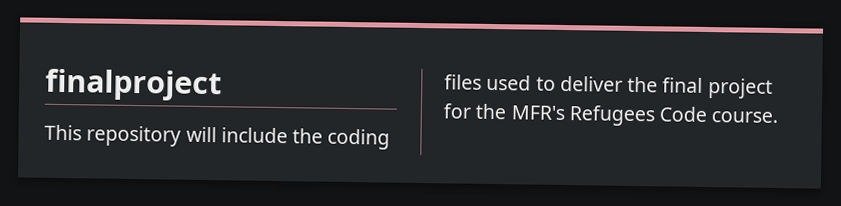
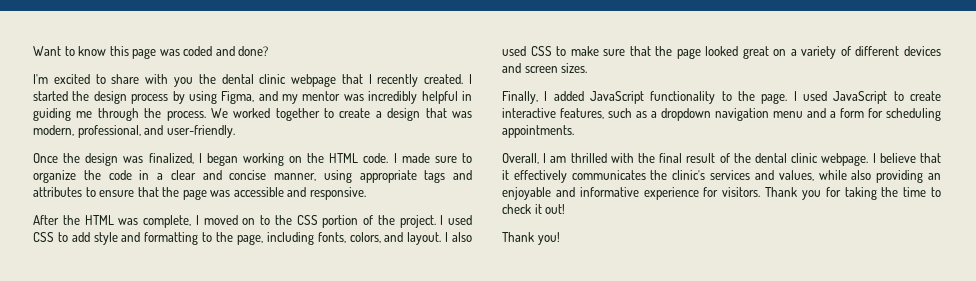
[45,68,222,102] [44,124,391,150] [444,74,773,99] [443,103,779,127] finalproject // This repository will include the coding files used to deliver the final project for the MFR's Refugees Code course. -> [33,46,269,59] [33,74,472,87] [33,91,472,104] [33,108,472,121] [33,125,235,138] [33,153,472,166] [33,170,472,183] [33,187,366,200] [33,215,472,228] [33,232,473,245] [502,46,942,59] [502,63,588,73] [502,91,941,104] [502,108,941,121] [502,125,574,138] [502,153,941,166] [502,170,941,183] [502,187,941,200] [502,204,566,214] [502,232,560,245] Want to know this page was coded and done? // I'm excited to share with you the dental clinic webpage that I recently created. I started the design process by using Figma, and my mentor was incredibly helpful in guiding me through the process. We worked together to create a design that was modern, professional, and user-friendly. // Once the design was finalized, I began working on the HTML code. I made sure to organize the code in a clear and concise manner, using appropriate tags and attributes to ensure that the page was accessible and responsive. // After the HTML was complete, I moved on to the CSS portion of the project. I used CSS to add style and formatting to the page, including fonts, colors, and layout. I also used CSS to make sure that the page looked great on a variety of different devices and screen sizes. // Finally, I added JavaScript functionality to the page. I used JavaScript to create interactive features, such as a dropdown navigation menu and a form for scheduling appointments. // Overall, I am thrilled with the final result of the dental clinic webpage. I believe that it effectively communicates the clinic's services and values, while also providing an enjoyable and informative experience for visitors. Thank you for taking the time to check it out! // Thank you!

